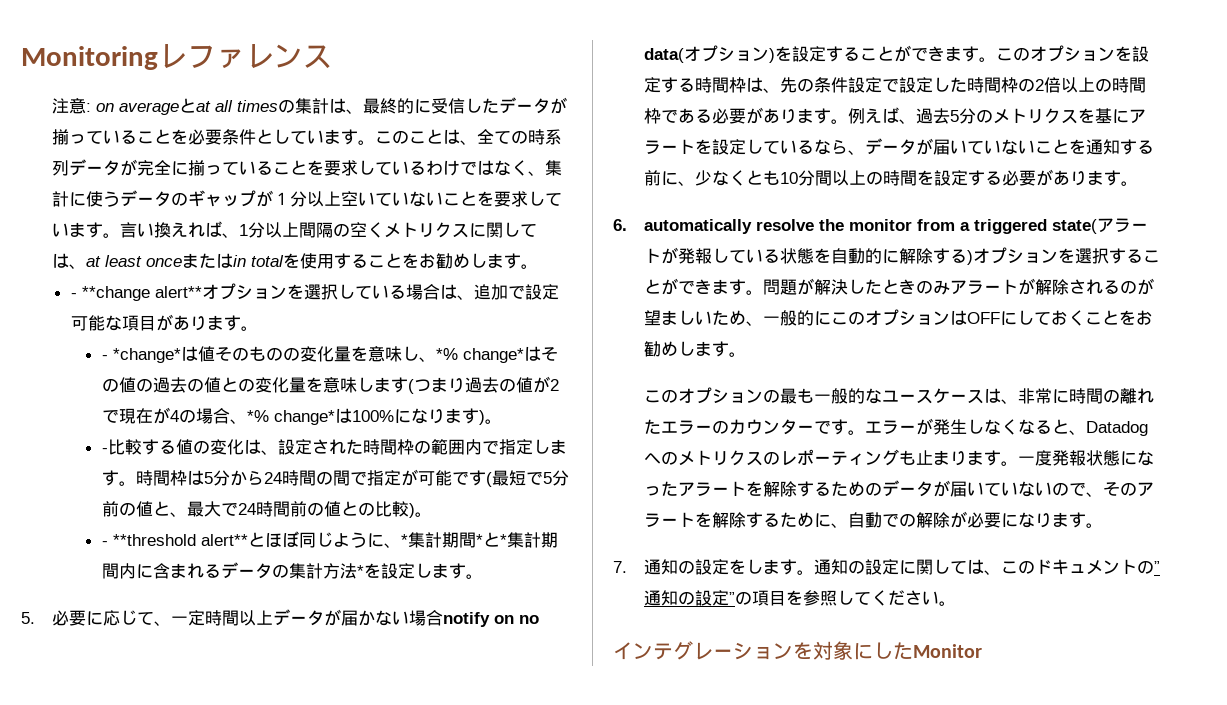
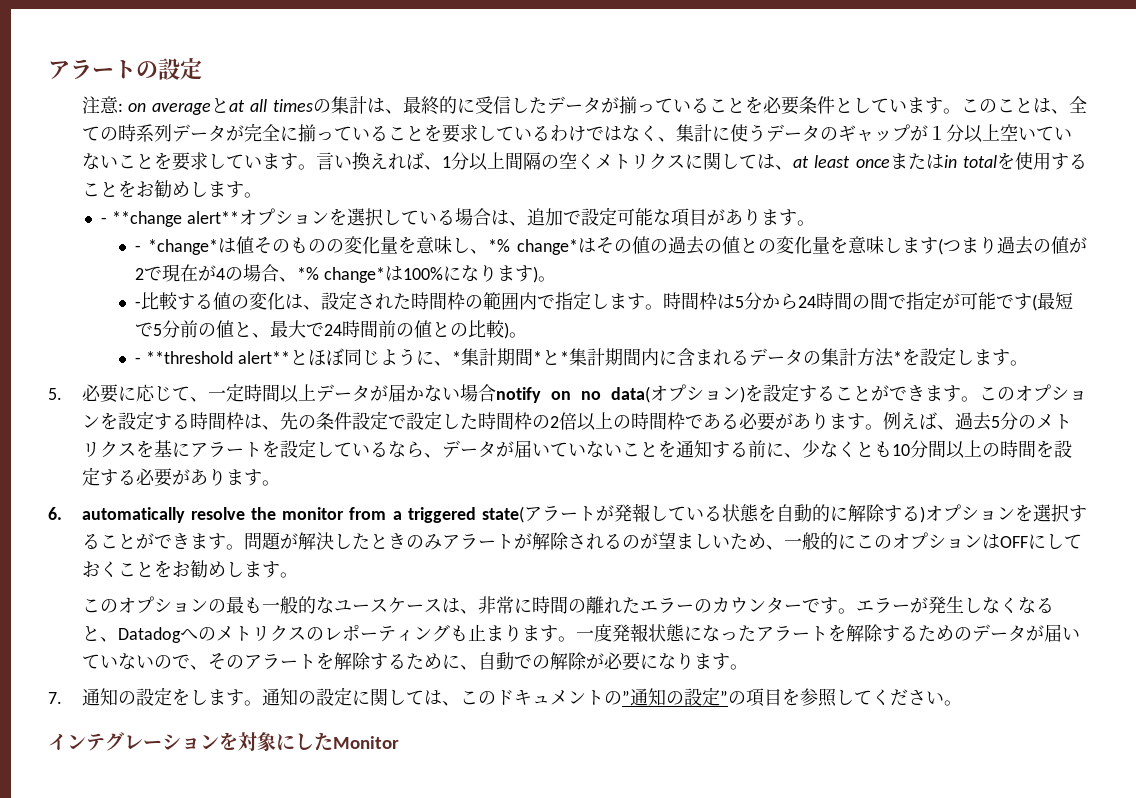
[21,44,332,70] Monitoringレファレンス -> [48,58,202,80] アラートの設定

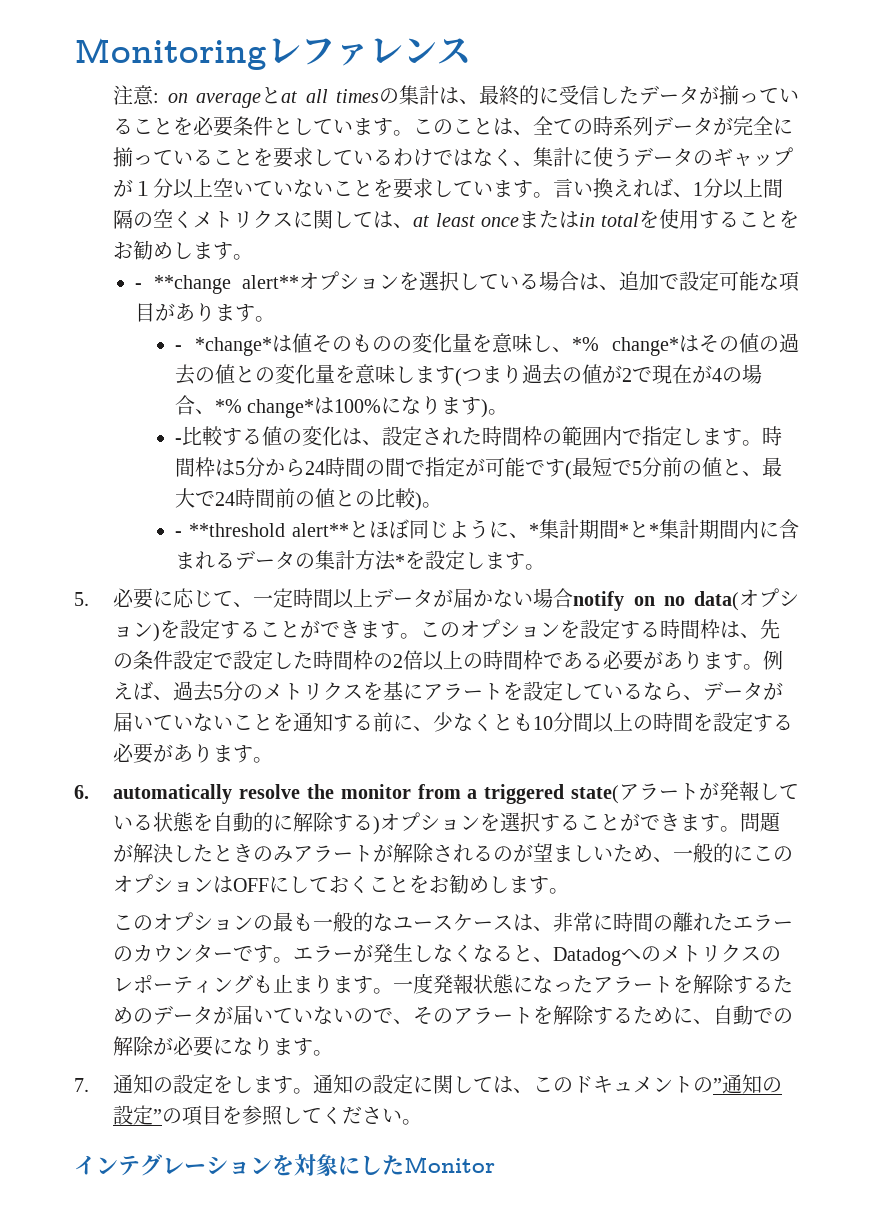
[48,58,202,80] アラートの設定 -> [74,38,471,70] Monitoringレファレンス

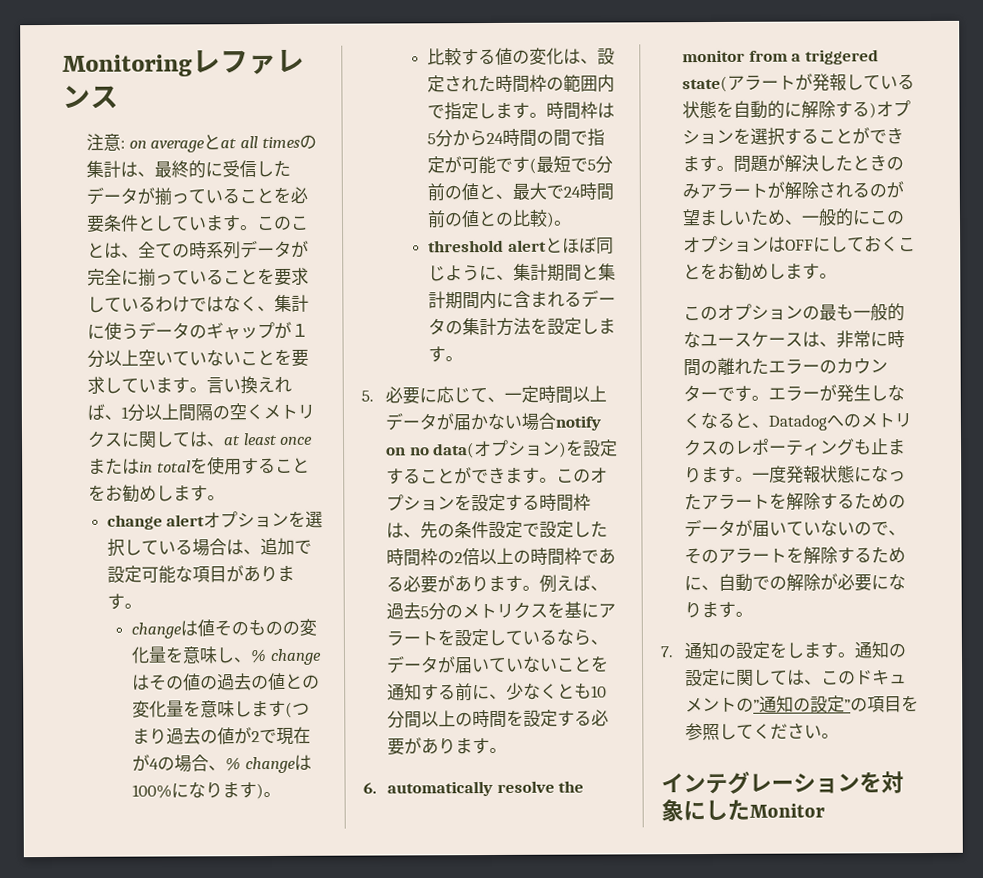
[135,275,300,294] - **change alert** -> [106,514,206,530] change alert
[174,337,272,356] - *change* -> [131,622,183,639] change
[571,337,679,356] *% change* -> [250,648,322,666] % change
[214,399,315,418] *% change* -> [225,756,296,774] % change
[174,438,182,444] - -> (282, 794) none
[174,523,349,537] - **threshold alert** -> [428,239,547,253] threshold alert
[529,519,659,539] *集計期間*と* -> [513,263,600,282] 集計期間と
[394,554,405,568] * -> (532, 326) none

